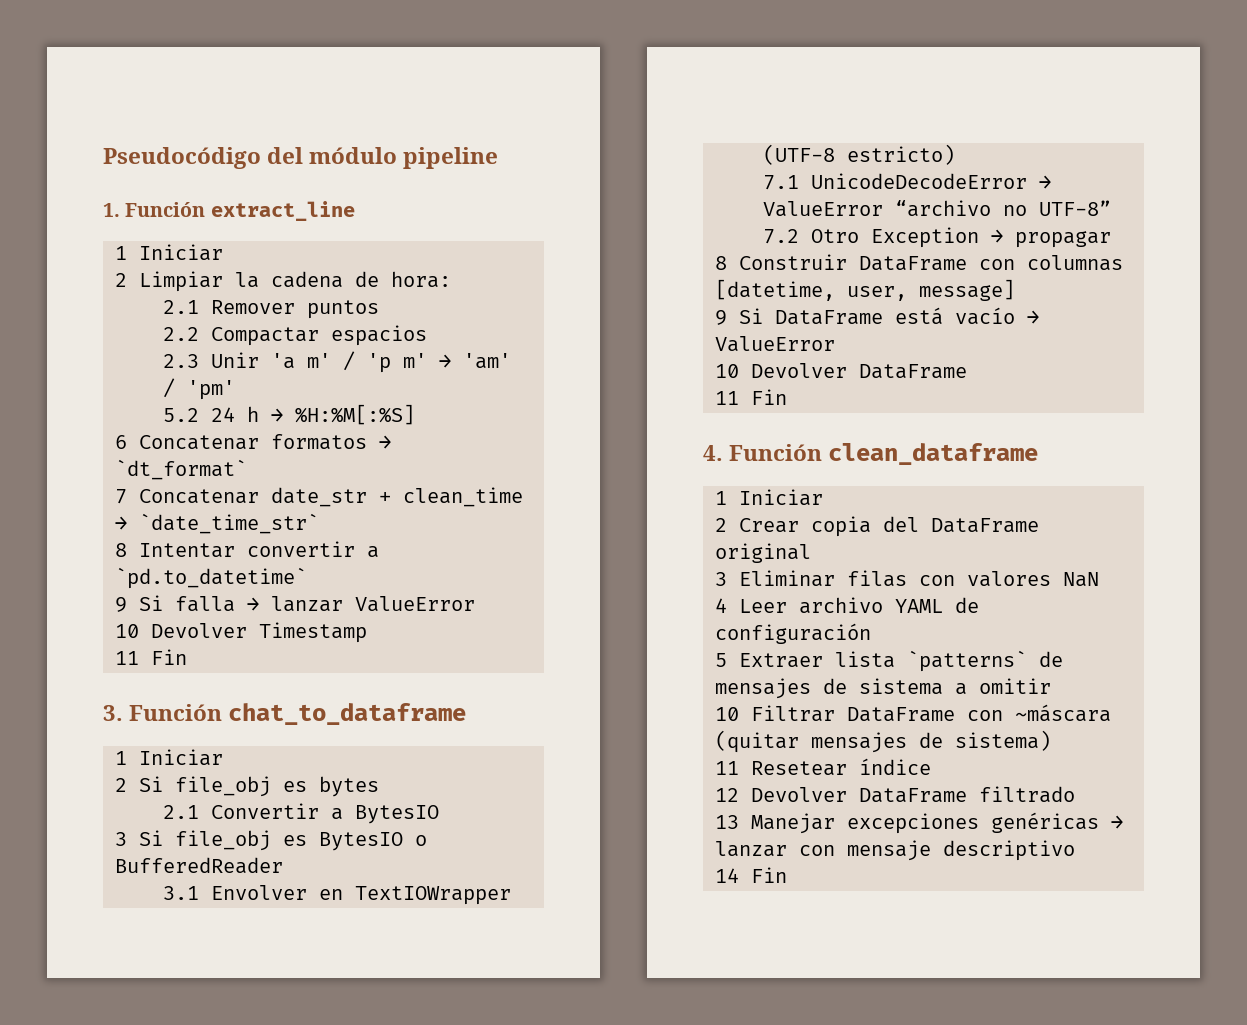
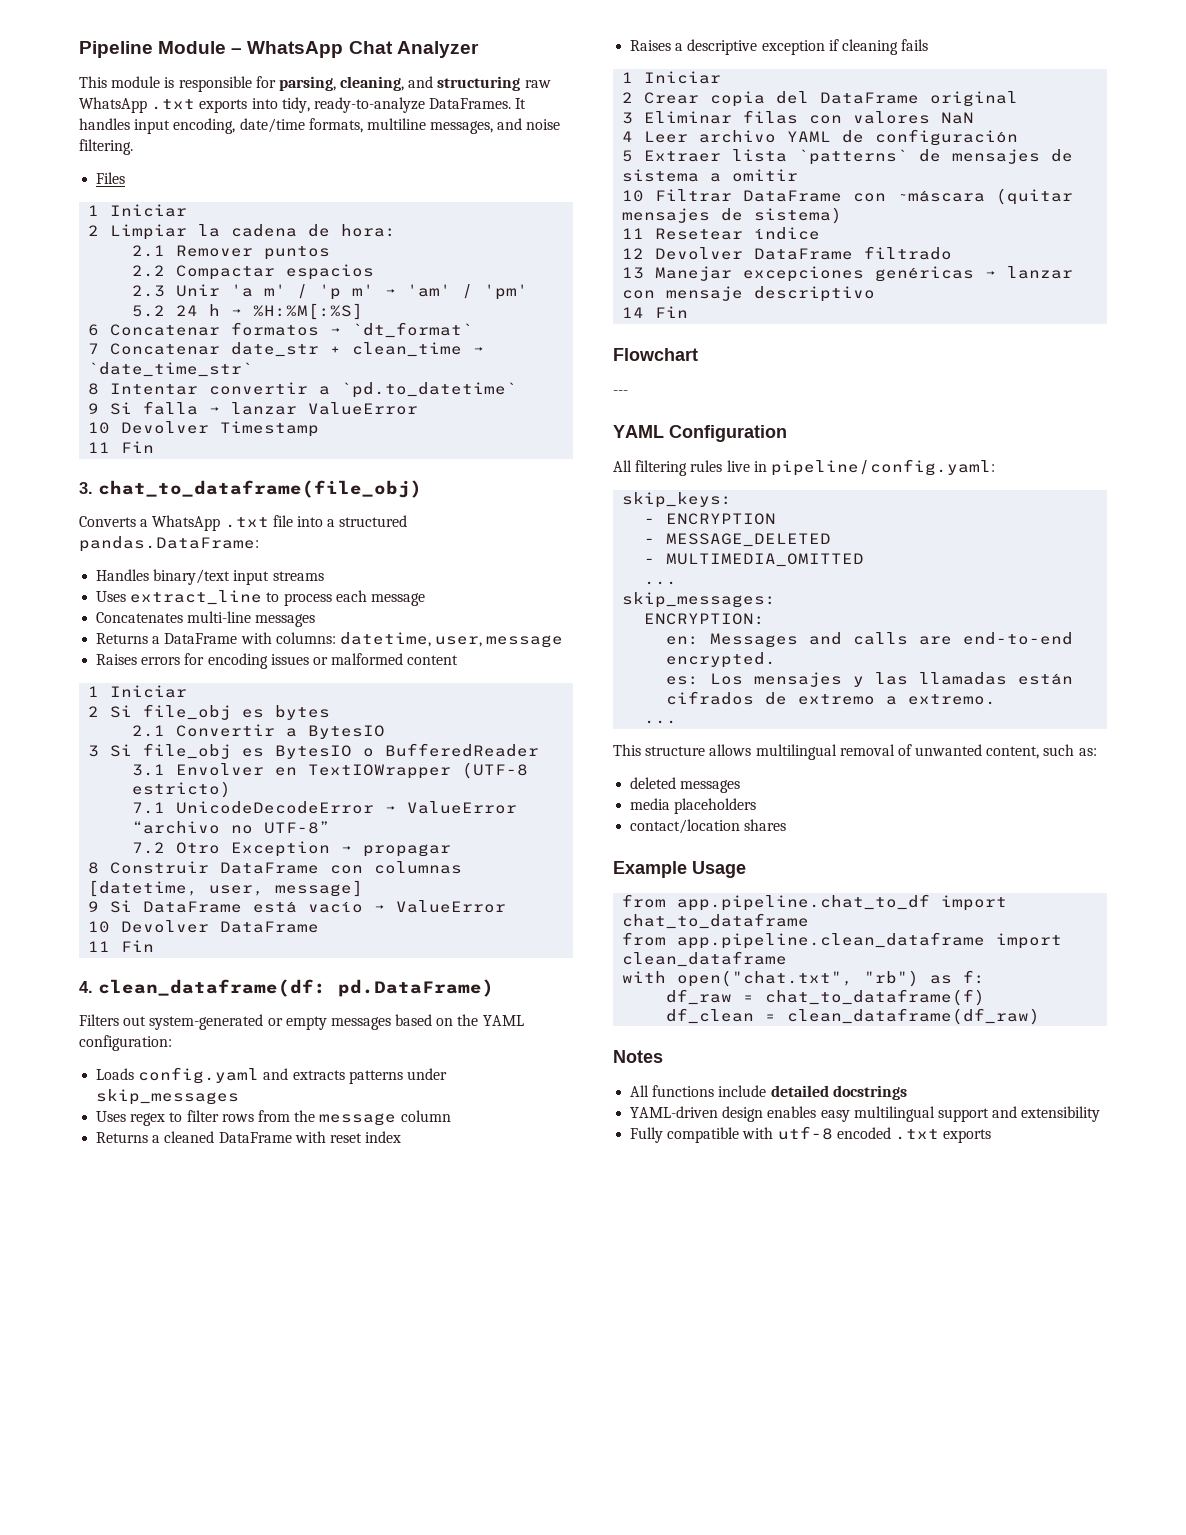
[103,147,499,169] [103,201,355,221] Pseudocódigo del módulo pipeline // 1. Función extract_line -> [79,41,479,58] [79,76,551,92] [79,97,527,113] [79,118,561,134] [79,139,133,155] [96,172,126,184] Pipeline Module – WhatsApp Chat Analyzer // This module is responsible for parsing, cleaning, and structuring raw WhatsApp .txt exports into tidy, ready-to-analyze DataFrames. It handles input encoding, date/time formats, multiline messages, and noise filtering. // Files
[129,703,467,725] Función chat_to_dataframe -> [98,480,422,498] [79,515,408,531] [79,536,259,552] [96,569,324,585] [96,590,425,606] [96,611,316,627] [96,632,564,648] [96,653,459,669] chat_to_dataframe(file_obj) // Converts a WhatsApp .txt file into a structured pandas.DataFrame: // Handles binary/text input streams // Uses extract_line to process each message // Concatenates multi-line messages // Returns a DataFrame with columns: datetime, user, message // Raises errors for encoding issues or malformed content
[729,443,1039,465] Función clean_dataframe -> [98,979,494,997] [79,1014,524,1030] [79,1035,172,1051] [96,1067,447,1084] [96,1089,240,1105] [96,1110,451,1126] [96,1131,402,1143] [630,39,929,55] clean_dataframe(df: pd.DataFrame) // Filters out system-generated or empty messages based on the YAML configuration: // Loads config.yaml and extracts patterns under skip_messages // Uses regex to filter rows from the message column // Returns a cleaned DataFrame with reset index // Raises a descriptive exception if cleaning fails
(787, 875) none -> [613,348,698,361] [613,390,628,395] [613,425,787,442] [613,459,995,476] [622,492,733,508] [644,513,777,525] [644,533,832,547] [644,553,865,567] [644,581,678,585] [622,592,777,608] [644,613,766,625] [666,632,1074,648] [666,652,777,668] [666,672,1074,687] [666,691,997,705] [644,720,678,724] [613,744,1097,760] [630,777,741,793] [630,798,757,814] [630,819,787,834] [613,861,746,878] [622,894,1008,911] [622,913,810,929] [622,932,1063,949] [622,951,788,967] [622,970,986,987] [666,989,986,1006] [666,1008,1041,1025] [613,1050,663,1063] [630,1085,907,1100] [630,1106,1101,1122] [630,1126,992,1143] // Flowchart // --- // YAML Configuration // All filtering rules live in pipeline/config.yaml: // skip_keys: // - ENCRYPTION // - MESSAGE_DELETED // - MULTIMEDIA_OMITTED // ... // skip_messages: // ENCRYPTION: // en: Messages and calls are end-to-end encrypted. // es: Los mensajes y las llamadas están cifrados de extremo a extremo. // ... // This structure allows multilingual removal of unwanted content, such as: // deleted messages // media placeholders // contact/location shares // Example Usage // from app.pipeline.chat_to_df import chat_to_dataframe // from app.pipeline.clean_dataframe import clean_dataframe // with open("chat.txt", "rb") as f: // df_raw = chat_to_dataframe(f) // df_clean = clean_dataframe(df_raw) // Notes // All functions include detailed docstrings // YAML-driven design enables easy multilingual support and extensibility // Fully compatible with utf-8 encoded .txt exports

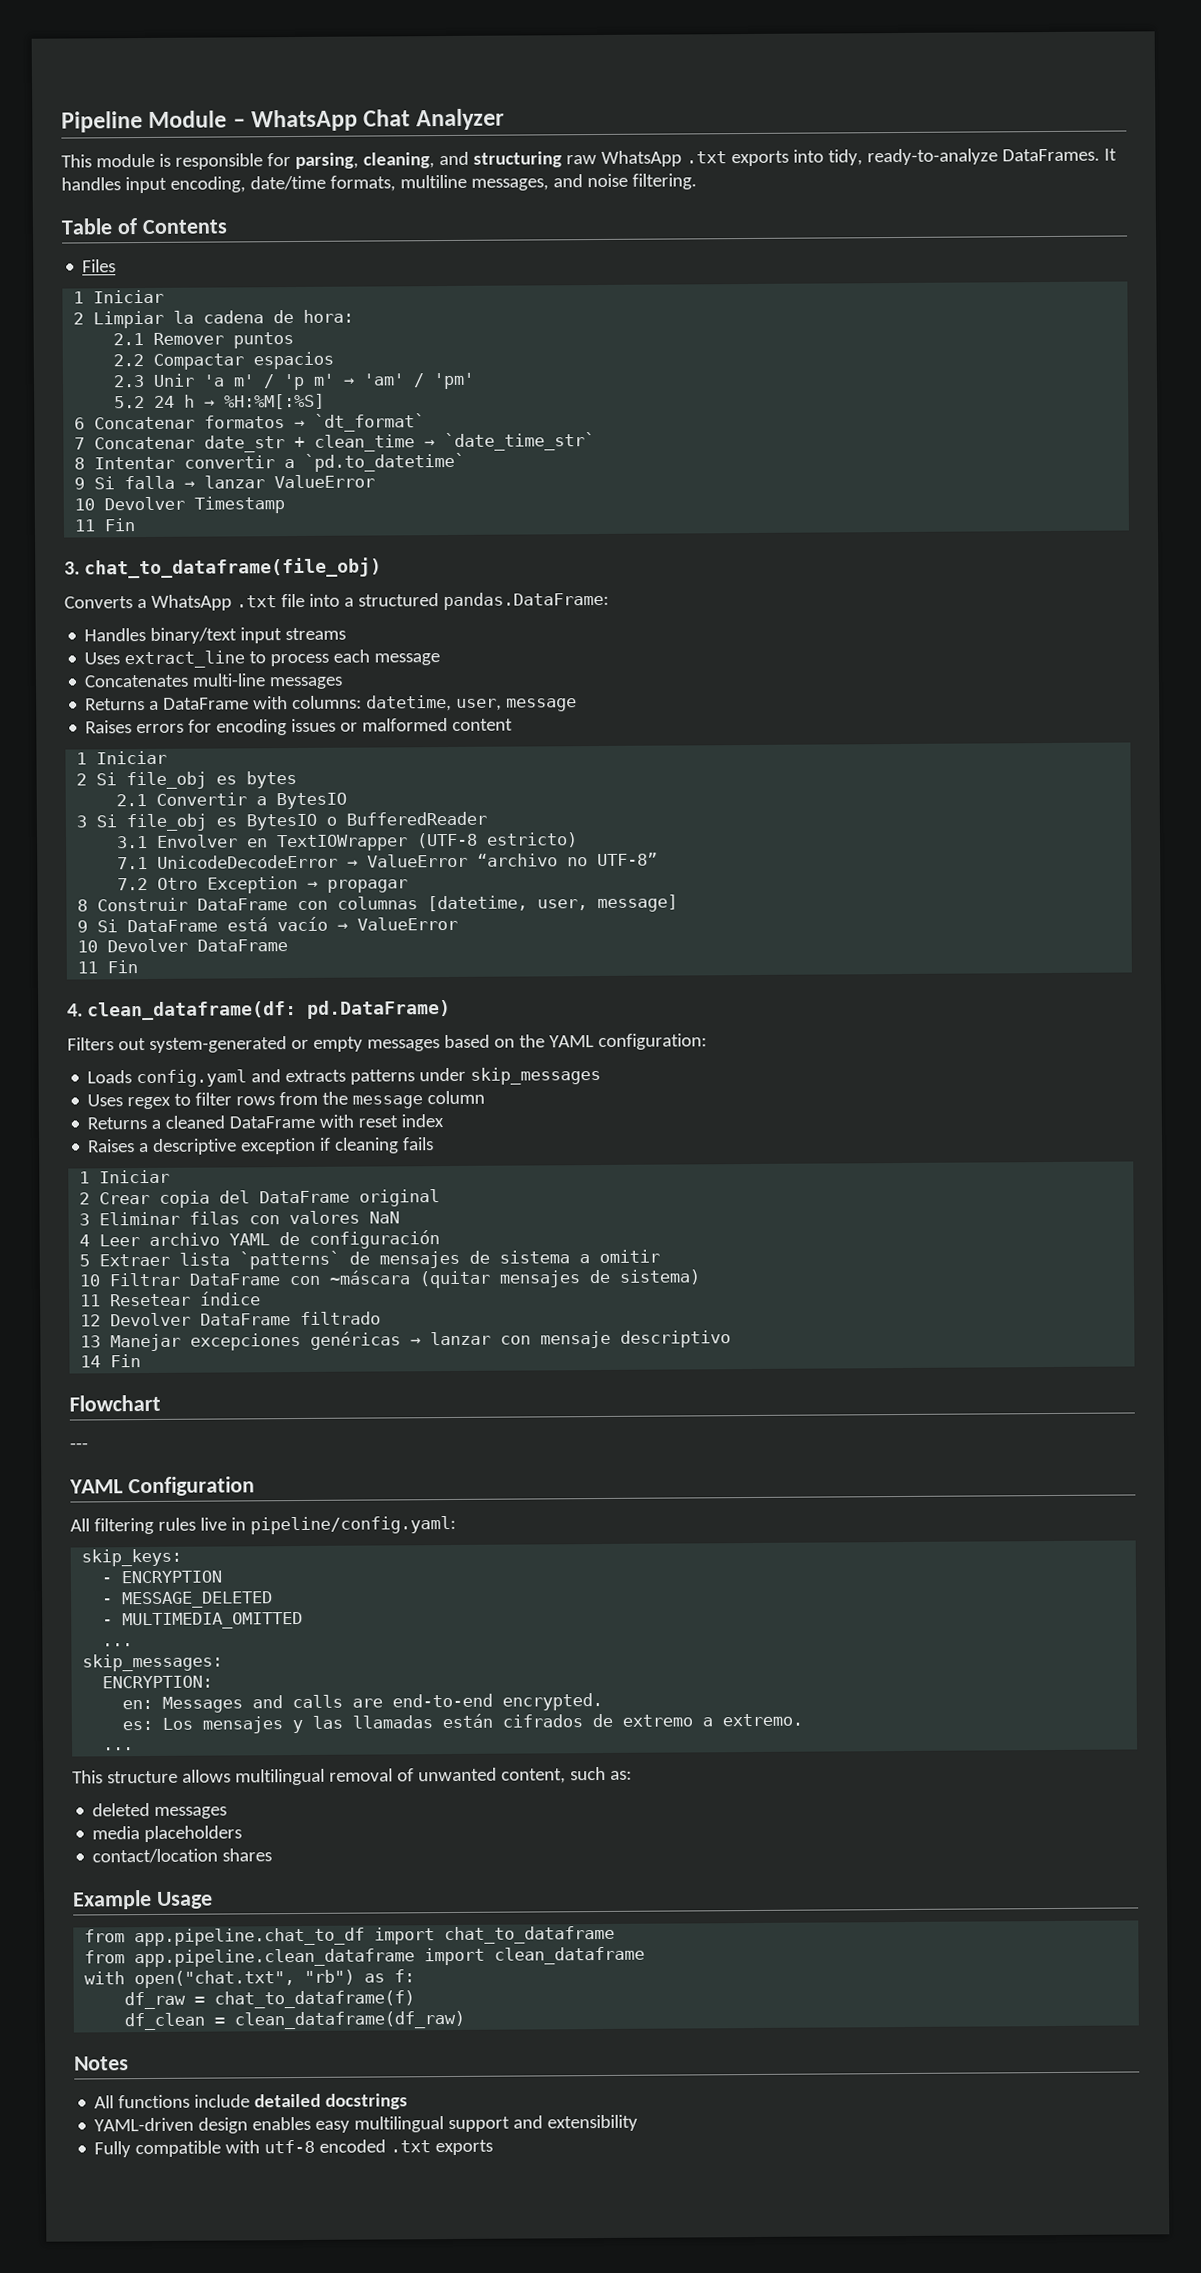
(133, 147) none -> [61,218,228,235] // Table of Contents

